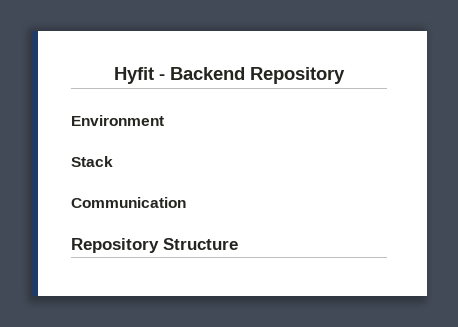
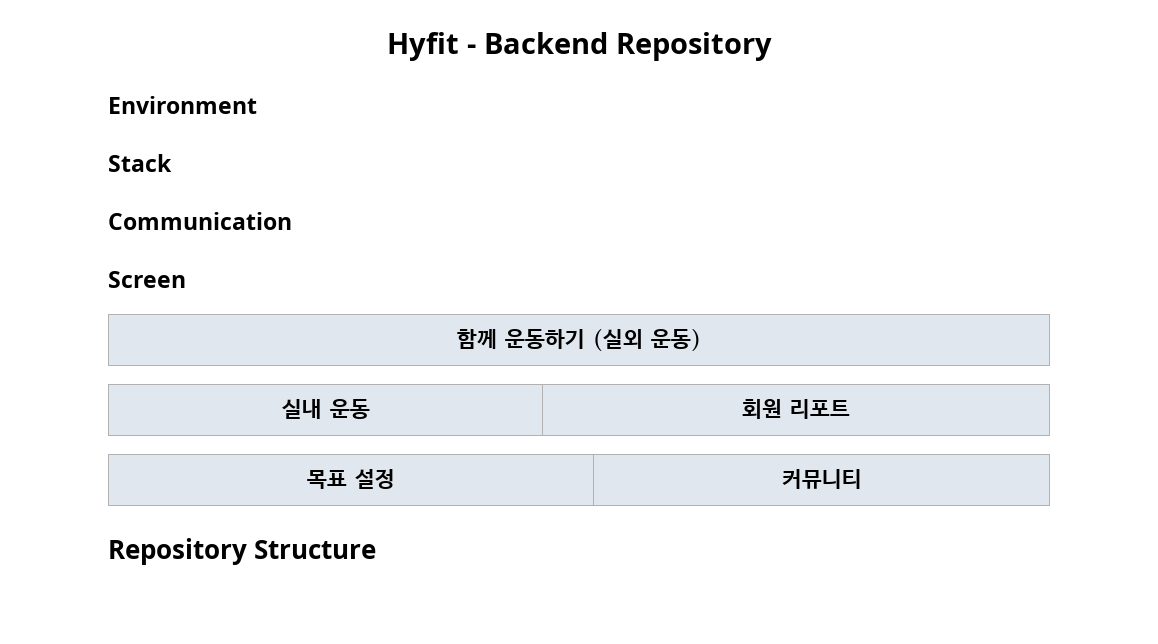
(186, 202) none -> [108,271,186,288] [457,329,701,351] [281,399,370,419] [741,399,850,419] [307,469,395,489] [781,469,862,489] // Screen // 함께 운동하기 (실외 운동) // 실내 운동 | 회원 리포트 // 목표 설정 | 커뮤니티

